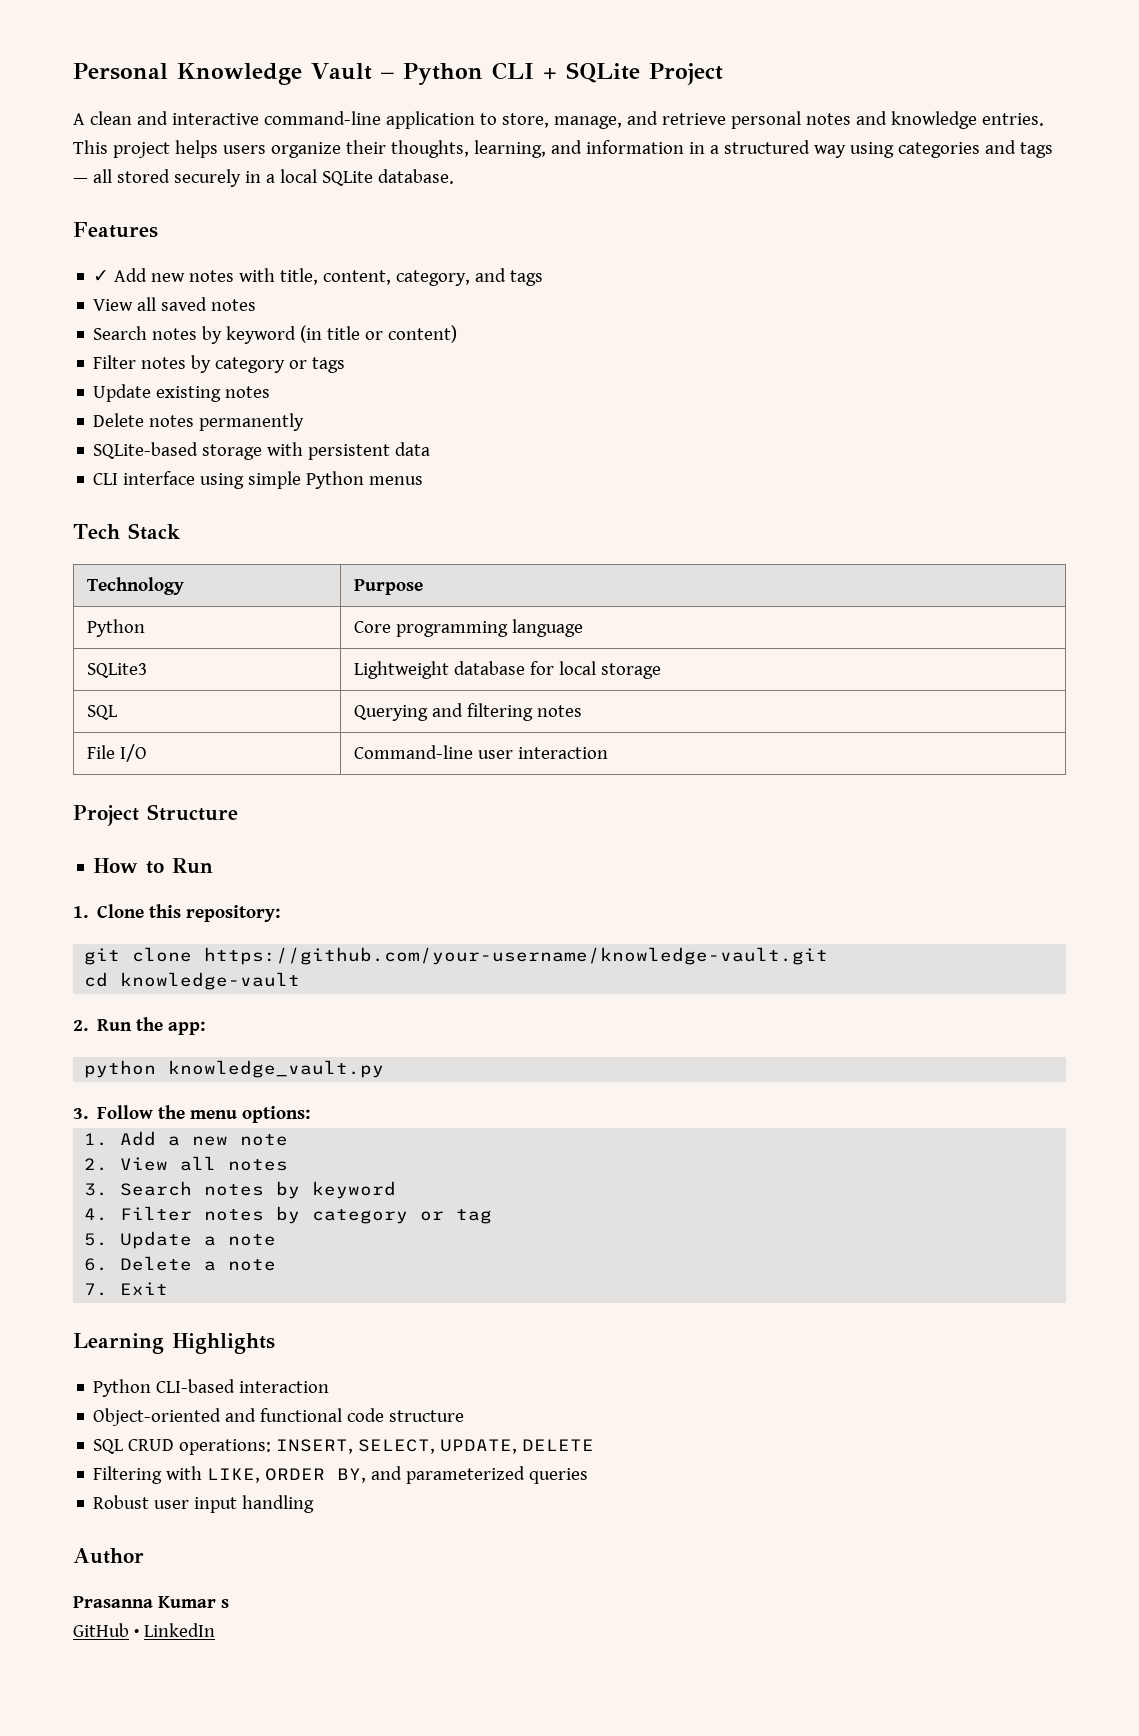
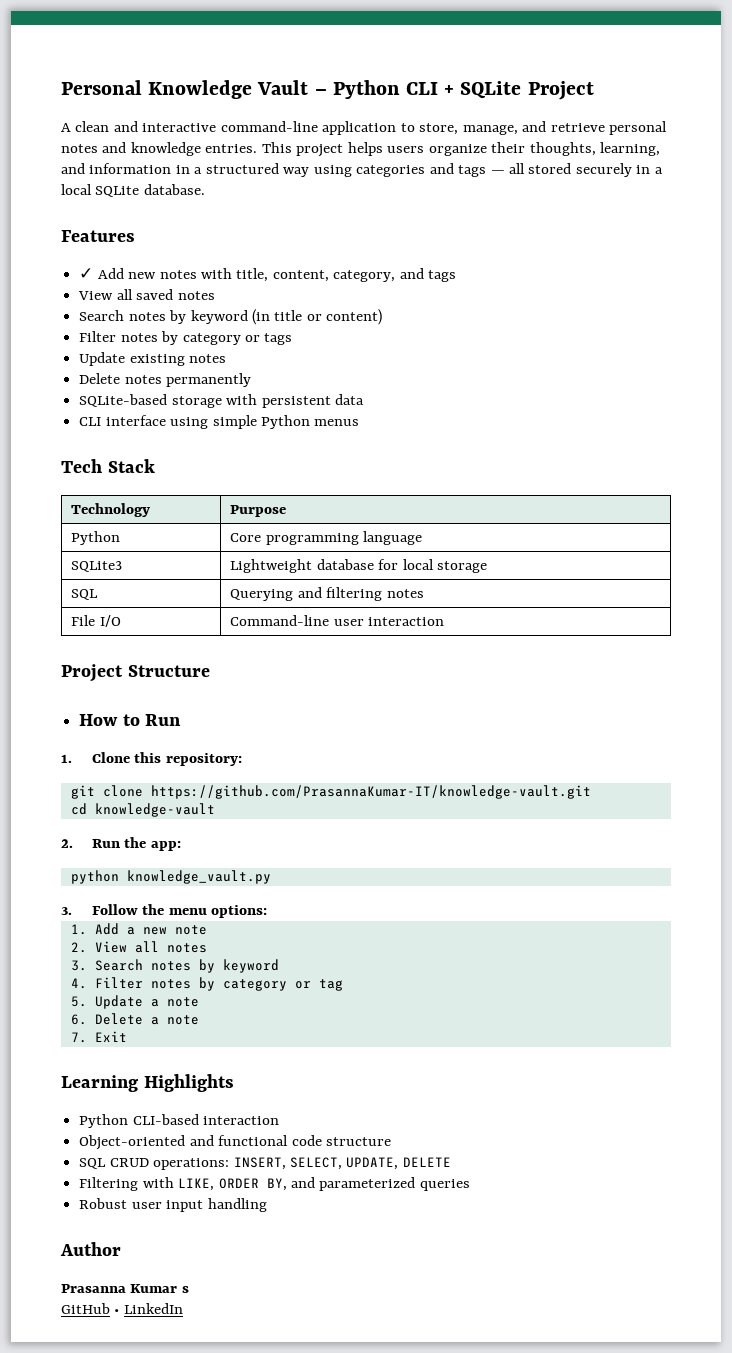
[204,947,829,965] https://github.com/your-username/knowledge-vault.git -> [150,785,591,799] https://github.com/PrasannaKumar-IT/knowledge-vault.git

